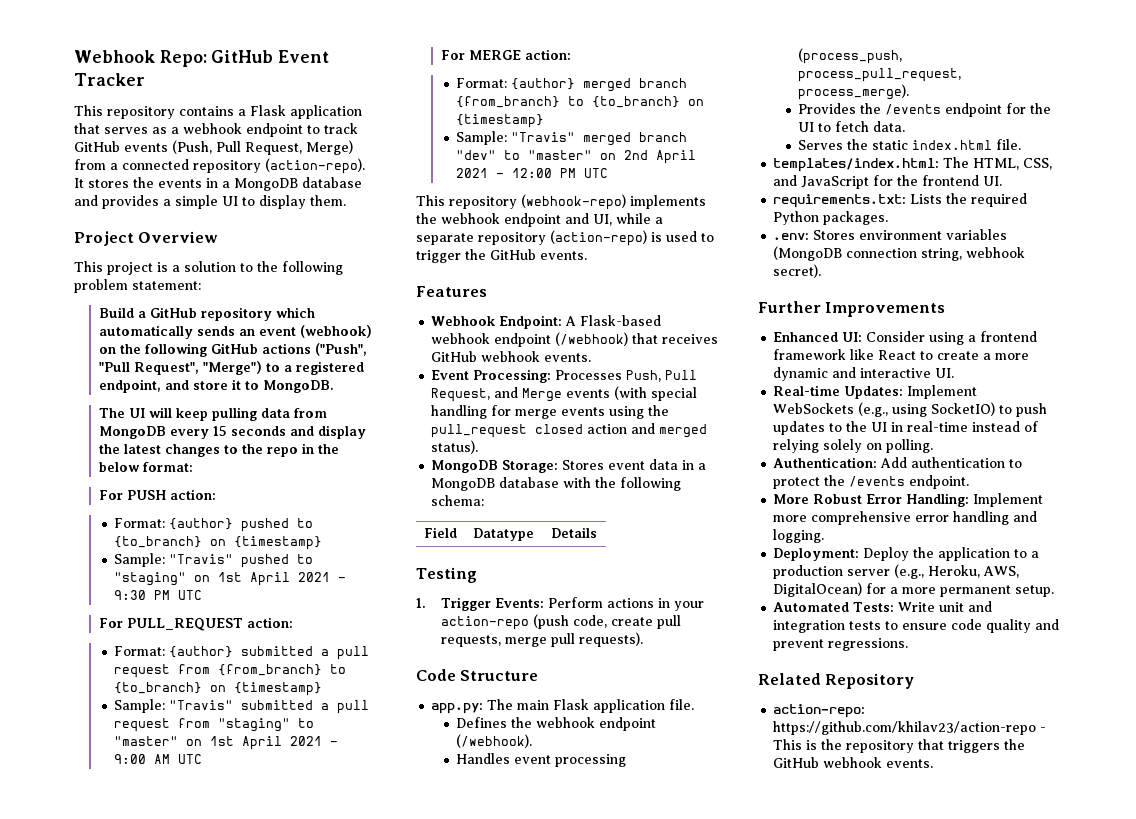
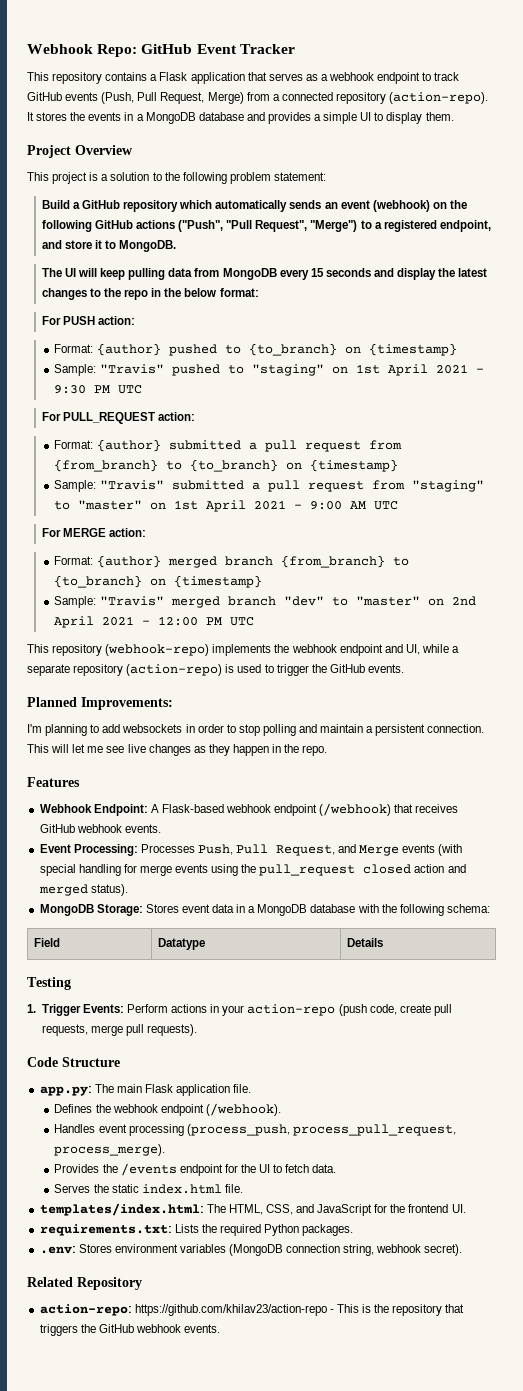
(587, 255) none -> [27,697,173,710] [27,724,485,736] [27,744,328,756] // Planned Improvements: // I'm planning to add websockets in order to stop polling and maintain a persistent connection. This will let me see live changes as they happen in the repo.
[758,301,946,317] [773,331,1038,345] [773,349,1030,360] [773,367,955,381] [773,385,978,399] [773,402,1048,417] [773,421,1039,435] [773,439,934,453] [773,457,1023,468] [773,475,970,489] [773,493,1044,507] [773,511,1038,525] [773,529,825,543] [773,547,1040,561] [773,564,1020,579] [773,582,1055,597] [773,601,993,612] [773,619,1060,633] [773,638,909,651] // Further Improvements // Enhanced UI: Consider using a frontend framework like React to create a more dynamic and interactive UI. // Real-time Updates: Implement WebSockets (e.g., using SocketIO) to push updates to the UI in real-time instead of relying solely on polling. // Authentication: Add authentication to protect the /events endpoint. // More Robust Error Handling: Implement more comprehensive error handling and logging. // Deployment: Deploy the application to a production server (e.g., Heroku, AWS, DigitalOcean) for a more permanent setup. // Automated Tests: Write unit and integration tests to ensure code quality and prevent regressions. -> (463, 1250) none

